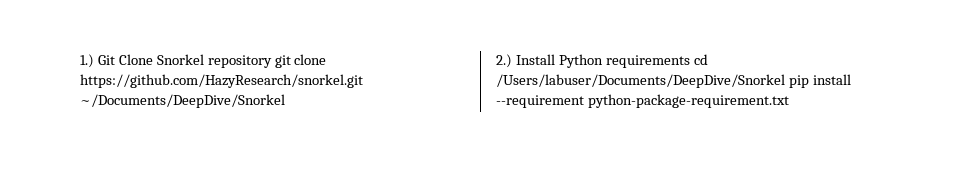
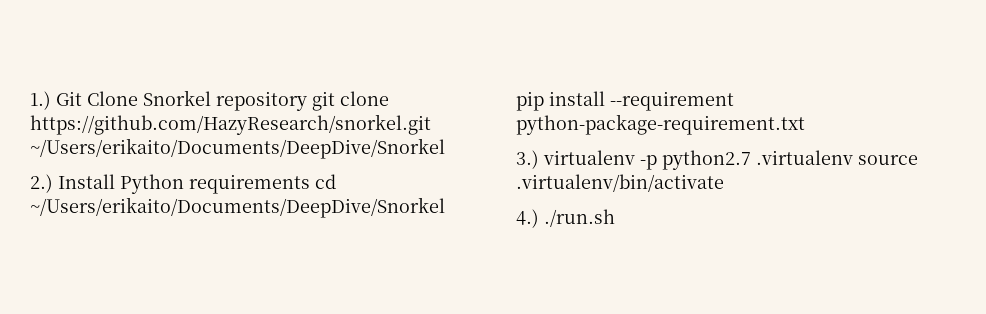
[80,94,285,108] ~/Documents/DeepDive/Snorkel -> [30,138,445,159] ~/Users/erikaito/Documents/DeepDive/Snorkel
[496,74,785,88] /Users/labuser/Documents/DeepDive/Snorkel -> [30,197,445,218] ~/Users/erikaito/Documents/DeepDive/Snorkel
(789, 101) none -> [516,150,918,170] [516,174,724,192] [516,209,615,228] // 3.) virtualenv -p python2.7 .virtualenv source .virtualenv/bin/activate // 4.) ./run.sh

